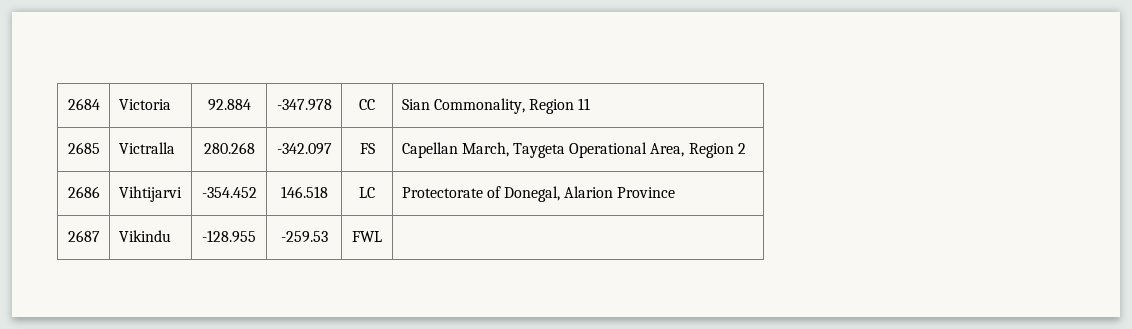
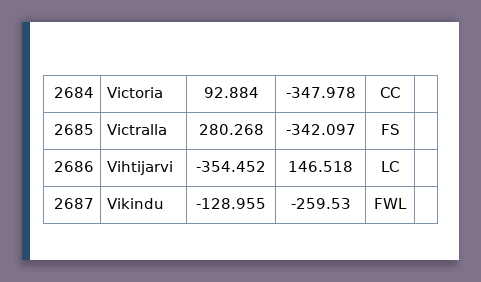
[401,98,591,114] Sian Commonality, Region 11 -> (400, 92) none
[401,142,746,158] Capellan March, Taygeta Operational Area, Region 2 -> (400, 129) none
[401,186,676,202] Protectorate of Donegal, Alarion Province -> (399, 166) none

